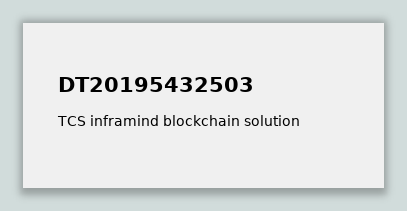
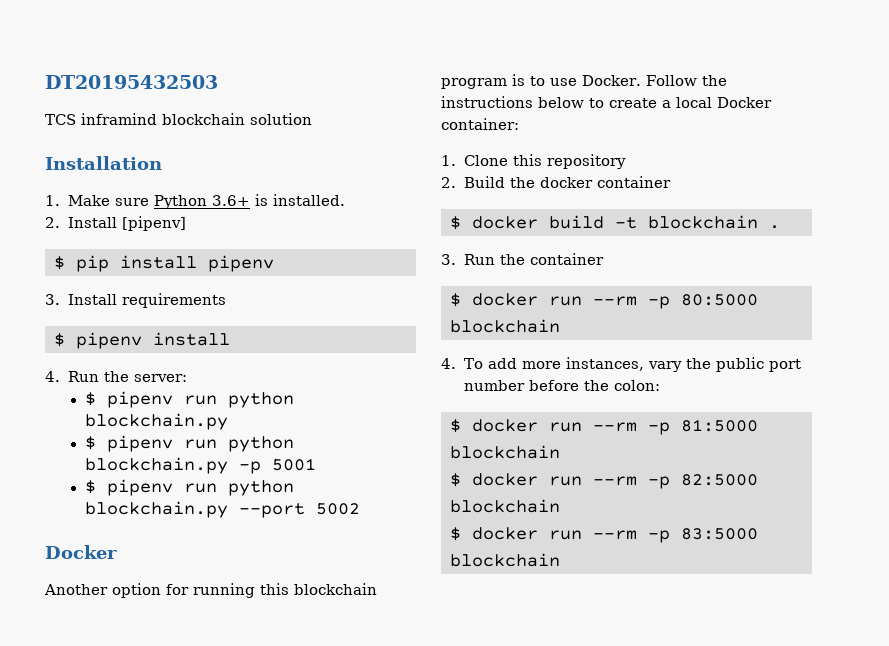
(300, 120) none -> [45,156,162,170] [45,194,346,209] [45,216,187,231] [54,255,274,272] [45,293,227,308] [54,332,230,349] [45,371,188,382] [84,391,294,408] [84,413,228,430] [84,435,294,452] [84,457,316,474] [84,479,294,496] [84,501,360,518] [45,545,117,559] [44,583,377,598] [441,74,727,89] [441,96,772,108] [441,118,519,130] [441,154,627,169] [441,176,672,188] [450,215,780,230] [441,253,605,265] [450,293,758,309] [450,319,560,333] [441,357,802,372] [464,380,661,391] [450,419,758,435] [450,445,560,459] [450,473,758,489] [450,499,560,513] [450,527,758,543] [450,553,560,567] // Installation // 1. Make sure Python 3.6+ is installed. // 2. Install [pipenv] // $ pip install pipenv // 3. Install requirements // $ pipenv install // 4. Run the server: // $ pipenv run python blockchain.py // $ pipenv run python blockchain.py -p 5001 // $ pipenv run python blockchain.py --port 5002 // Docker // Another option for running this blockchain program is to use Docker. Follow the instructions below to create a local Docker container: // 1. Clone this repository // 2. Build the docker container // $ docker build -t blockchain . // 3. Run the container // $ docker run --rm -p 80:5000 blockchain // 4. To add more instances, vary the public port number before the colon: // $ docker run --rm -p 81:5000 blockchain // $ docker run --rm -p 82:5000 blockchain // $ docker run --rm -p 83:5000 blockchain

